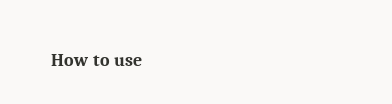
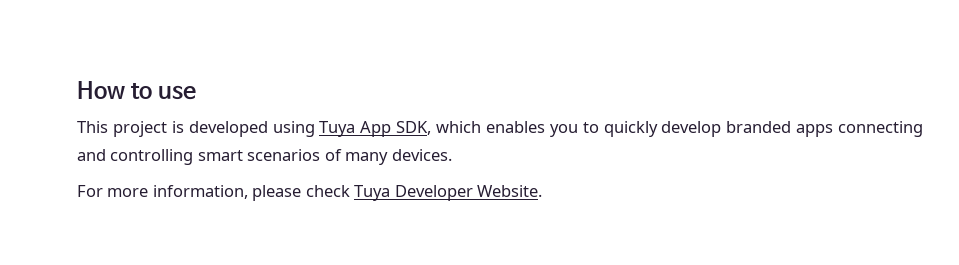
(143, 61) none -> [77,121,923,137] [77,149,452,165] [77,185,543,201] // This project is developed using Tuya App SDK, which enables you to quickly develop branded apps connecting and controlling smart scenarios of many devices. // For more information, please check Tuya Developer Website.

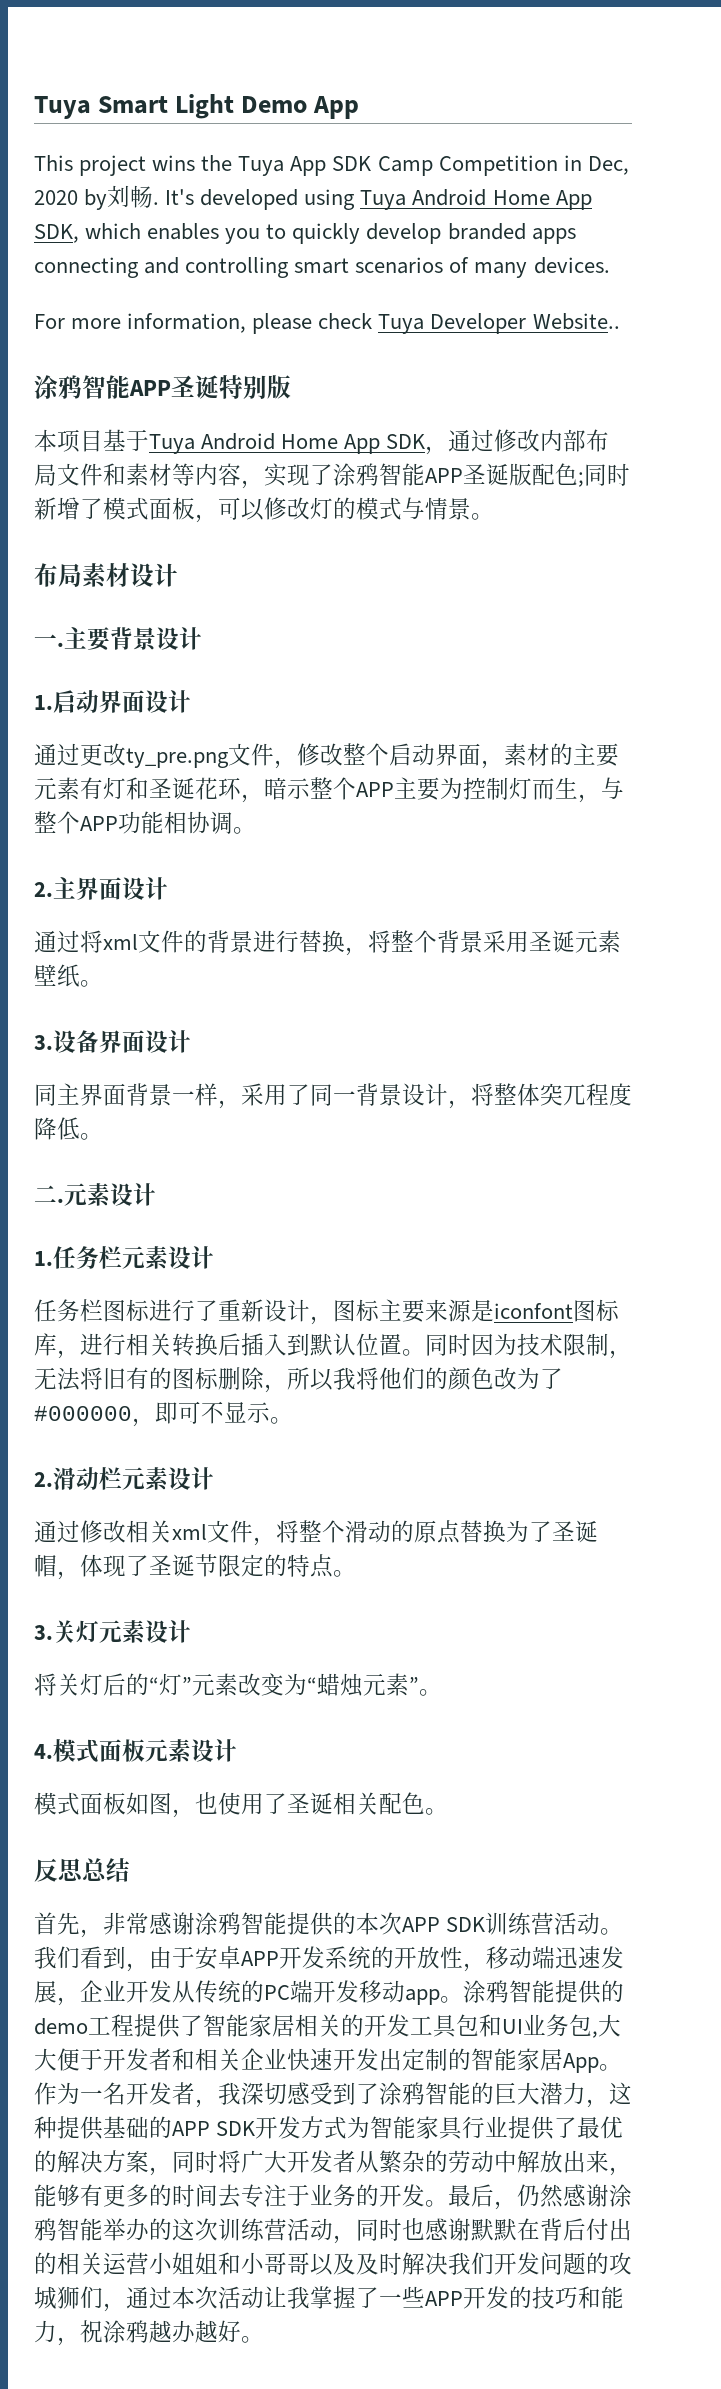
[77,81,197,100] [77,121,184,137] How to use // This project is -> [34,94,360,119] [34,155,629,176] [34,185,195,210] Tuya Smart Light Demo App // This project wins the Tuya App SDK Camp Competition in Dec, 2020 by刘畅. It's
(356, 129) none -> [412,189,550,206] Android Home
[477,185,543,197] Website. -> [532,313,620,330] [34,375,291,399] [34,429,610,455] [34,463,630,489] [34,497,494,523] [34,563,178,587] [34,627,202,651] [34,690,191,713] [34,743,619,769] [34,777,624,803] [34,811,256,834] [34,877,168,900] [34,930,621,956] [34,964,103,987] [34,1030,191,1053] [34,1083,632,1109] [34,1117,103,1140] [34,1183,156,1206] [34,1246,214,1269] [34,1299,620,1325] [34,1333,632,1359] [34,1367,563,1393] [34,1401,293,1427] [34,1467,214,1490] [34,1520,598,1546] [34,1554,356,1580] [34,1620,191,1643] [34,1673,442,1697] [34,1739,237,1763] [34,1792,448,1818] [34,1858,130,1882] [34,1912,624,1938] [34,1946,624,1972] [34,1980,624,2006] [34,2014,621,2038] [34,2048,622,2073] [34,2082,632,2108] [34,2116,624,2140] [34,2150,632,2176] [34,2184,632,2210] [34,2218,632,2244] [34,2252,632,2276] [34,2286,624,2312] [34,2320,264,2346] Website.. // 涂鸦智能APP圣诞特别版 // 本项目基于Tuya Android Home App SDK，通过修改内部布局文件和素材等内容，实现了涂鸦智能APP圣诞版配色;同时新增了模式面板，可以修改灯的模式与情景。 // 布局素材设计 // 一.主要背景设计 // 1.启动界面设计 // 通过更改ty_pre.png文件，修改整个启动界面，素材的主要元素有灯和圣诞花环，暗示整个APP主要为控制灯而生，与整个APP功能相协调。 // 2.主界面设计 // 通过将xml文件的背景进行替换，将整个背景采用圣诞元素壁纸。 // 3.设备界面设计 // 同主界面背景一样，采用了同一背景设计，将整体突兀程度降低。 // 二.元素设计 // 1.任务栏元素设计 // 任务栏图标进行了重新设计，图标主要来源是iconfont图标库，进行相关转换后插入到默认位置。同时因为技术限制，无法将旧有的图标删除，所以我将他们的颜色改为了#000000，即可不显示。 // 2.滑动栏元素设计 // 通过修改相关xml文件，将整个滑动的原点替换为了圣诞帽，体现了圣诞节限定的特点。 // 3.关灯元素设计 // 将关灯后的“灯”元素改变为“蜡烛元素”。 // 4.模式面板元素设计 // 模式面板如图，也使用了圣诞相关配色。 // 反思总结 // 首先，非常感谢涂鸦智能提供的本次APP SDK训练营活动。我们看到，由于安卓APP开发系统的开放性，移动端迅速发展，企业开发从传统的PC端开发移动app。涂鸦智能提供的demo工程提供了智能家居相关的开发工具包和UI业务包,大大便于开发者和相关企业快速开发出定制的智能家居App。作为一名开发者，我深切感受到了涂鸦智能的巨大潜力，这种提供基础的APP SDK开发方式为智能家具行业提供了最优的解决方案，同时将广大开发者从繁杂的劳动中解放出来，能够有更多的时间去专注于业务的开发。最后，仍然感谢涂鸦智能举办的这次训练营活动，同时也感谢默默在背后付出的相关运营小姐姐和小哥哥以及及时解决我们开发问题的攻城狮们，通过本次活动让我掌握了一些APP开发的技巧和能力，祝涂鸦越办越好。

